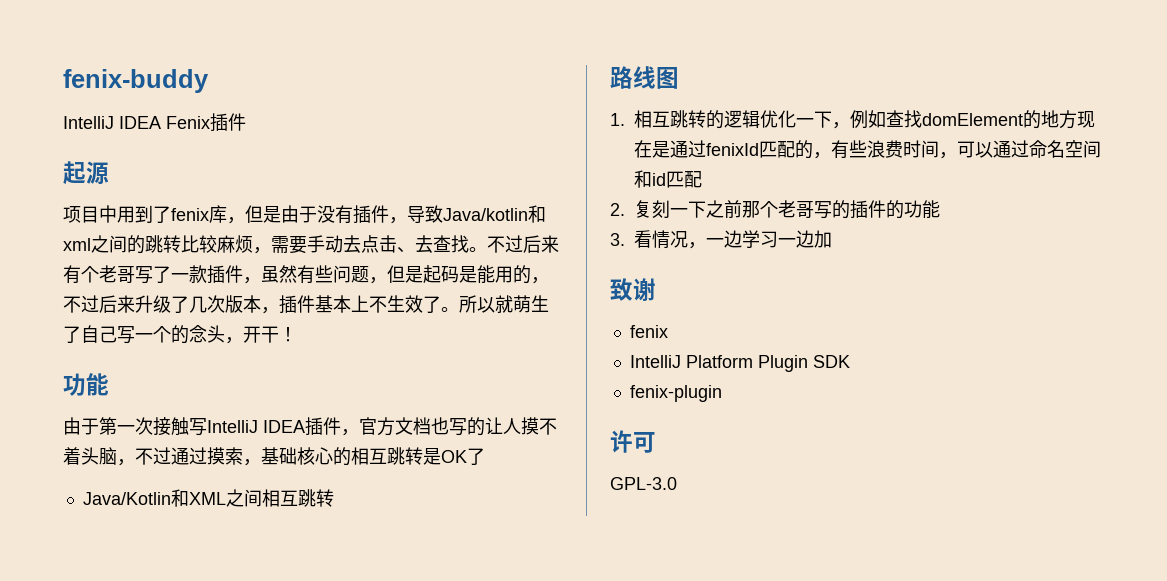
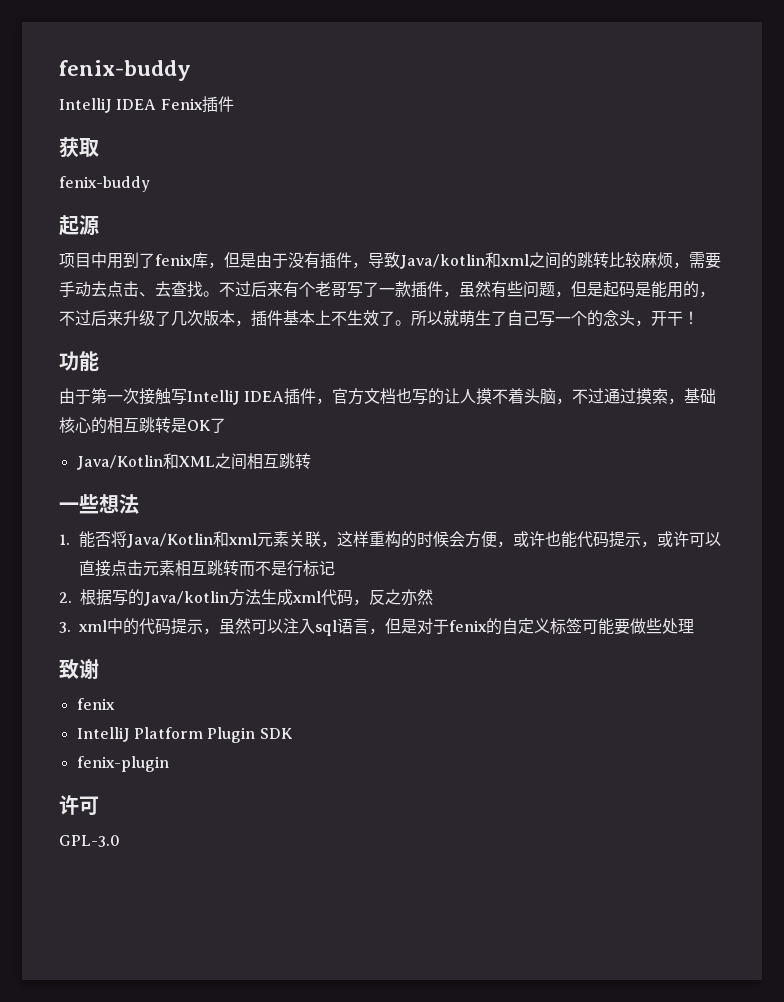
(246, 122) none -> [59,137,99,158] [59,176,150,192] // 获取 // fenix-buddy
[610,66,679,89] 路线图 -> [59,494,139,514] 一些想法
[634,110,1095,129] [634,140,1101,159] [634,170,702,188] [610,200,940,219] [610,230,832,249] 相互跳转的逻辑优化一下，例如查找domElement的地方现在是通过fenixId匹配的，有些浪费时间，可以通过命名空间和id匹配 // 2.复刻一下之前那个老哥写的插件的功能 // 3.看情况，一边学习一边加 -> [78,531,721,548] [78,560,335,577] [59,589,433,606] [59,618,694,636] 能否将Java/Kotlin和xml元素关联，这样重构的时候会方便，或许也能代码提示，或许可以直接点击元素相互跳转而不是行标记 // 2.根据写的Java/kotlin方法生成xml代码，反之亦然 // 3. xml中的代码提示，虽然可以注入sql语言，但是对于fenix的自定义标签可能要做些处理

